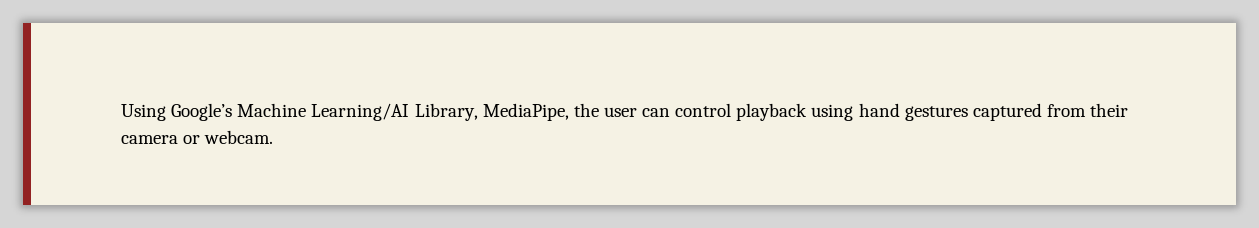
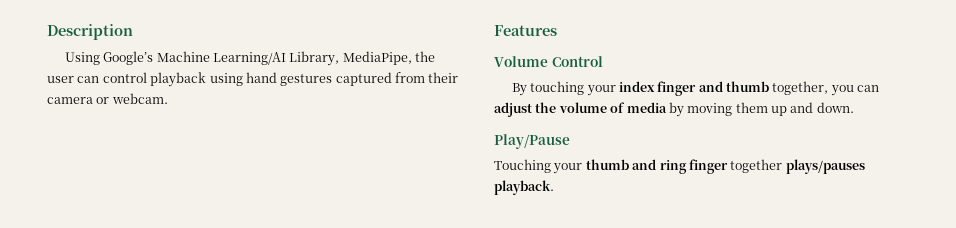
(121, 112) none -> [47,24,133,40] Description //
(274, 137) none -> [494,25,557,36] [494,56,603,67] [511,81,880,96] [494,102,854,117] [494,134,570,149] [494,159,865,174] [494,180,554,195] // Features // Volume Control // By touching your index finger and thumb together, you can adjust the volume of media by moving them up and down. // Play/Pause // Touching your thumb and ring finger together plays/pauses playback.

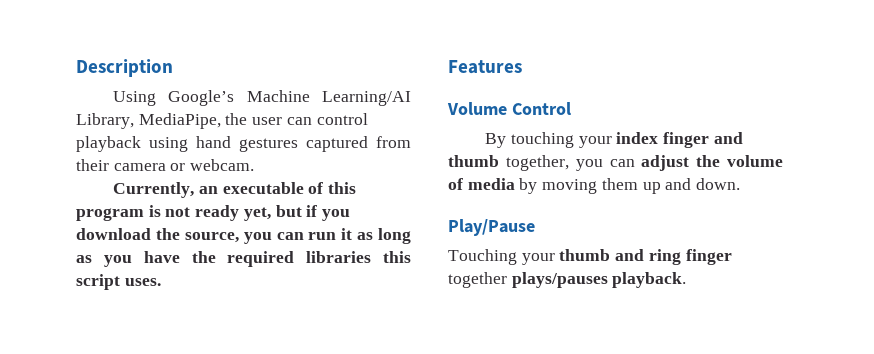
(168, 98) none -> [113,182,357,198] [76,205,351,221] [76,228,411,244] [76,251,411,267] [76,274,161,290] // Currently, an executable of this program is not ready yet, but if you download the source, you can run it as long as you have the required libraries this script uses.

